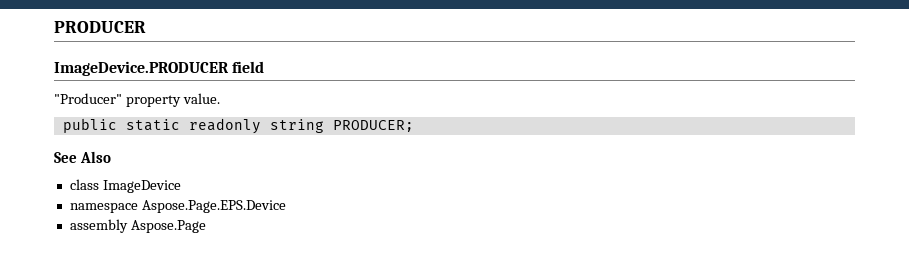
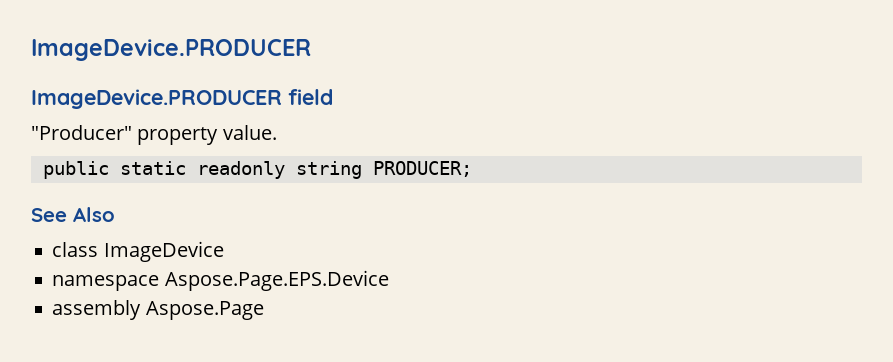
[54,21,146,33] PRODUCER -> [31,39,311,61] ImageDevice.PRODUCER

